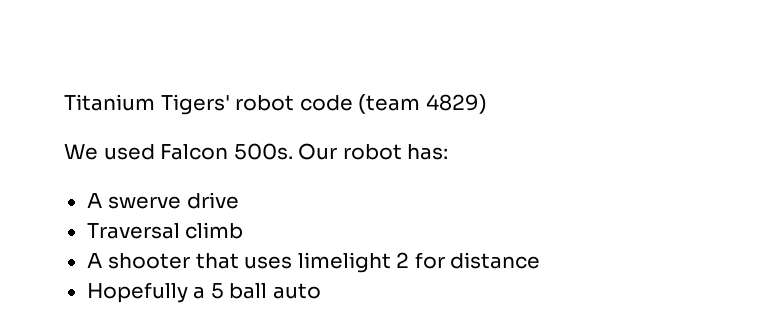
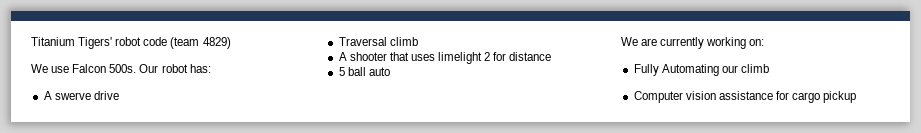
[103,144,155,160] used -> [51,66,70,73] use
[86,282,206,303] Hopefully a -> (552, 56) none
(321, 291) none -> [621,37,765,49] [633,64,769,76] [633,91,857,103] // We are currently working on: // Fully Automating our climb // Computer vision assistance for cargo pickup

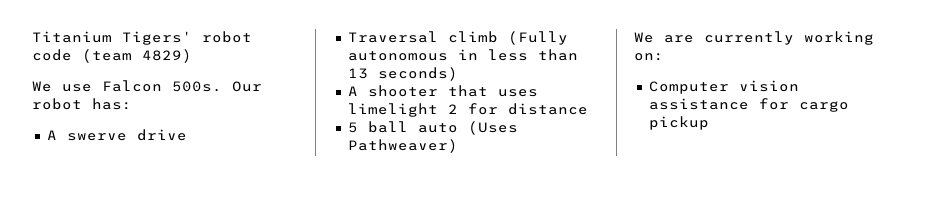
(418, 41) none -> [507,31,568,45] [347,49,578,61] [347,67,458,81] (Fully autonomous in less than 13 seconds)
(390, 71) none -> [467,121,518,135] [347,139,458,153] (Uses Pathweaver)
[633,64,769,76] // Fully Automating our climb -> (664, 57) none

